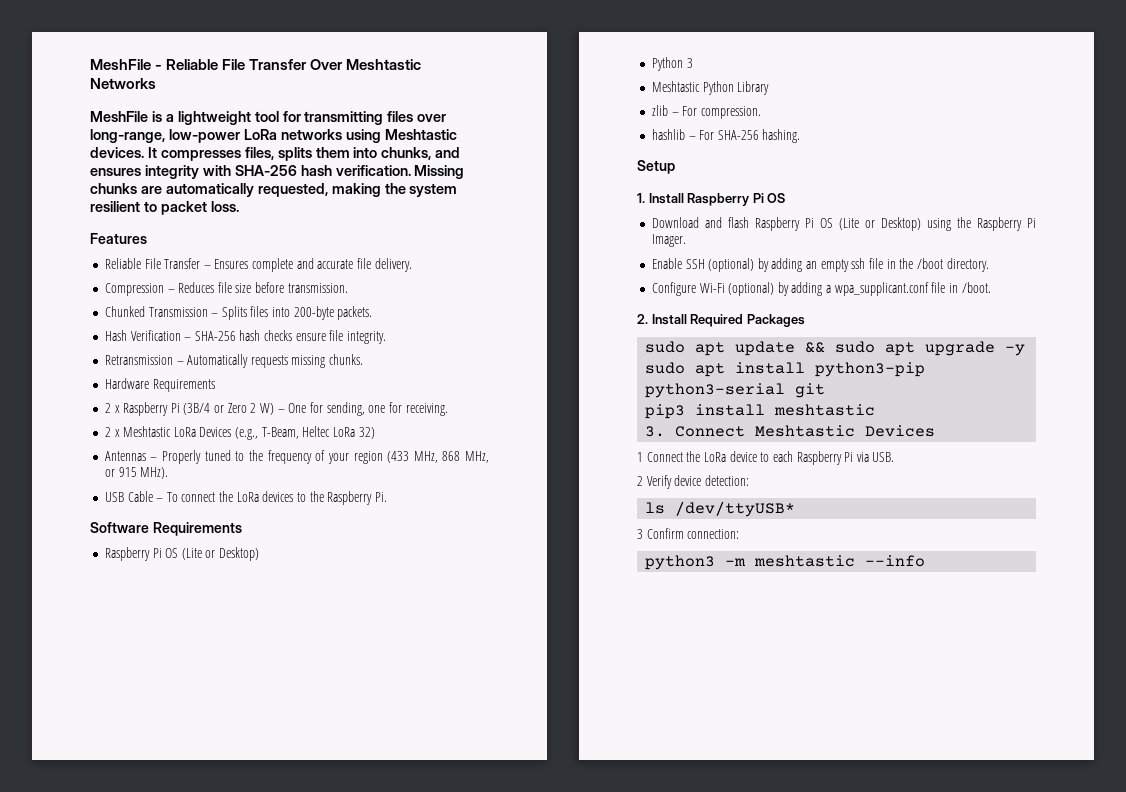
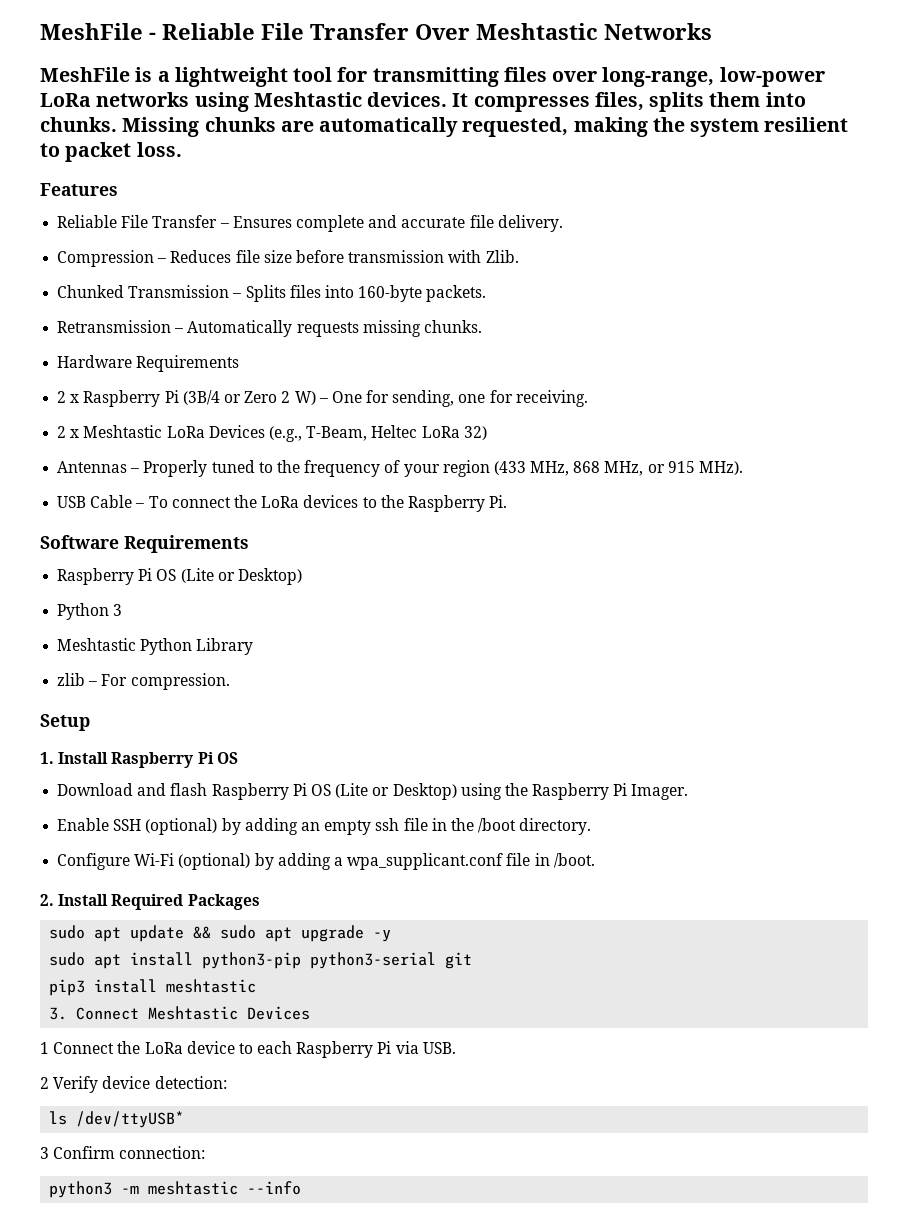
[381,147,461,160] [90,165,411,179] chunks, and ensures integrity with SHA-256 hash verification. -> [40,117,117,132] chunks.
[287,283,348,293] transmission. -> [348,250,519,263] transmission with Zlib.
[293,306,334,320] 200-byte -> [358,285,423,302] 160-byte
[104,330,387,344] // Hash Verification – SHA-256 hash checks ensure file integrity. -> (487, 293) none
[651,129,801,143] // hashlib – For SHA-256 hashing. -> (230, 681) none

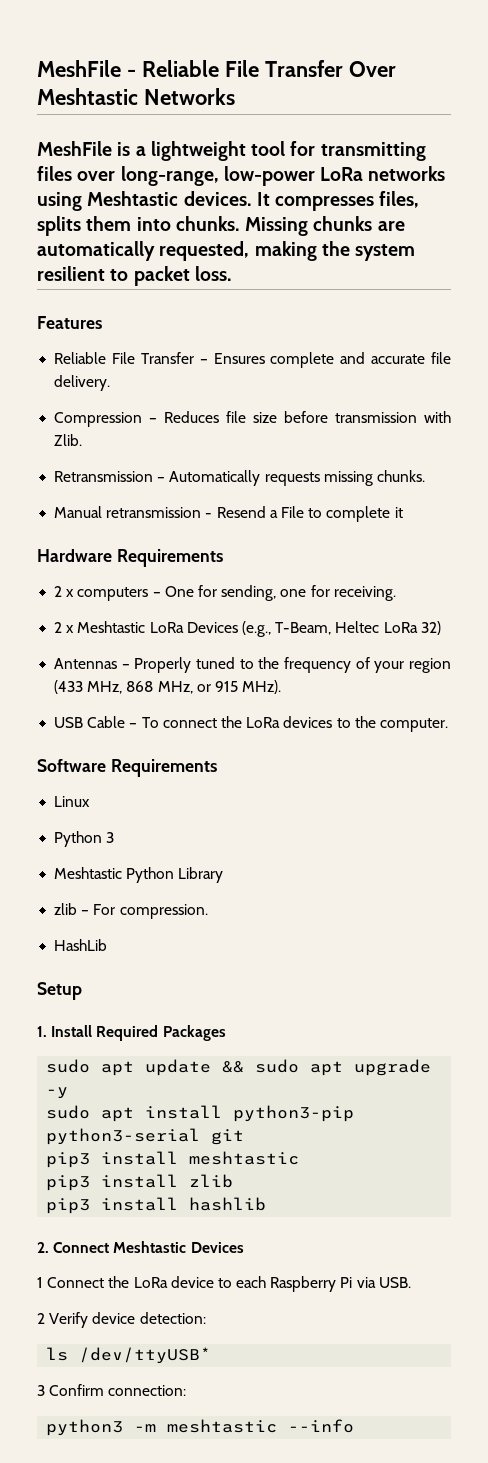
[57,285,487,302] // Chunked Transmission – Splits files into 160-byte packets. -> (83, 440) none
[57,355,240,372] [57,390,316,407] Hardware Requirements // 2 x Raspberry Pi (3B/4 or Zero 2 W) -> [54,506,403,522] [37,549,223,567] [54,586,149,601] Manual retransmission - Resend a File to complete it // Hardware Requirements // 2 x computers
[407,495,508,512] Raspberry Pi. -> [379,718,448,732] computer.
[57,568,302,585] Raspberry Pi OS (Lite or Desktop) -> [54,796,91,807] Linux
(230, 681) none -> [54,939,108,951] // HashLib
[111,752,238,768] [57,783,689,800] [57,818,592,835] [57,853,595,870] [40,894,109,906] Raspberry Pi OS // Download and flash Raspberry Pi OS (Lite or Desktop) using the Raspberry Pi Imager. // Enable SSH (optional) by adding an empty ssh file in the /boot directory. // Configure Wi-Fi (optional) by adding a wpa_supplicant.conf file in /boot. // 2. Install -> (93, 1031) none
[49,1007,68,1020] 3. -> [46,1174,234,1191] [46,1197,267,1214] [37,1242,49,1253] pip3 install zlib // pip3 install hashlib // 2.

